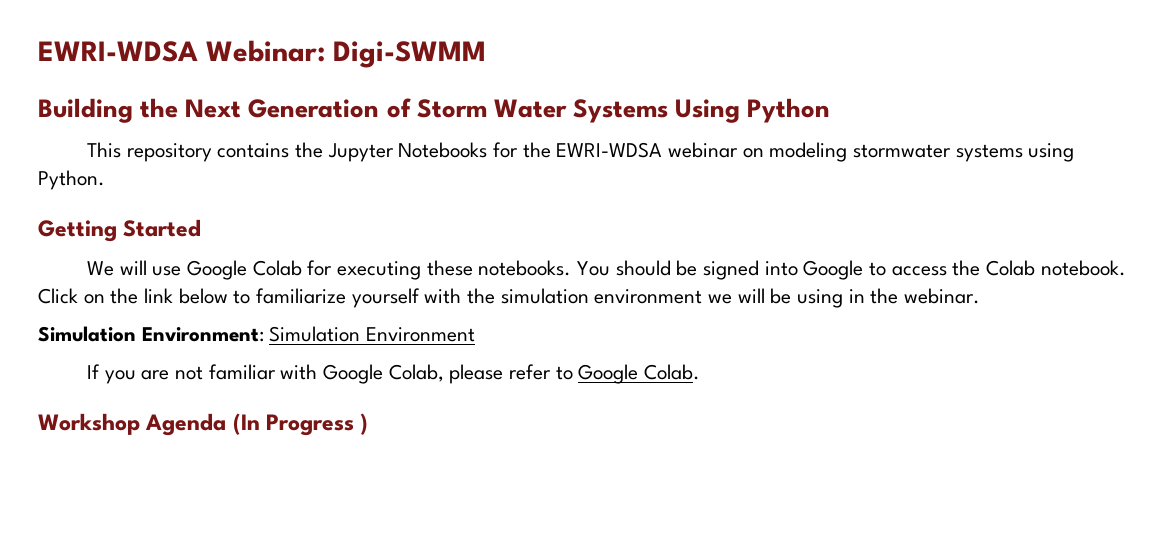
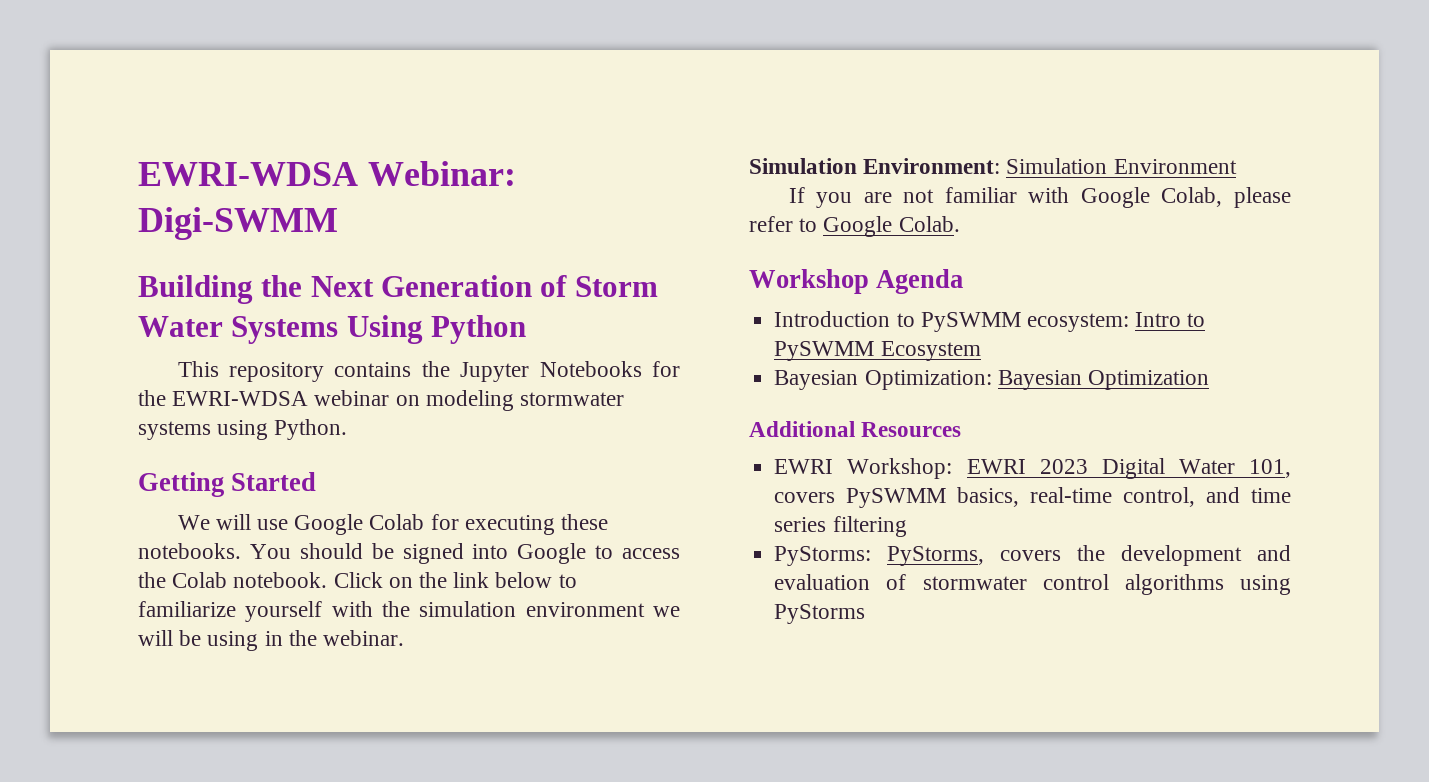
[232,413,369,436] (In Progress ) -> [774,311,1206,332] [774,341,981,361] [774,370,1209,390] [749,421,962,437] [774,458,1291,479] [774,487,1291,508] [774,516,907,537] [774,545,1291,566] [774,574,1291,595] [774,604,866,624] // Introduction to PySWMM ecosystem: Intro to PySWMM Ecosystem // Bayesian Optimization: Bayesian Optimization // Additional Resources // EWRI Workshop: EWRI 2023 Digital Water 101, covers PySWMM basics, real-time control, and time series filtering // PyStorms: PyStorms, covers the development and evaluation of stormwater control algorithms using PyStorms

